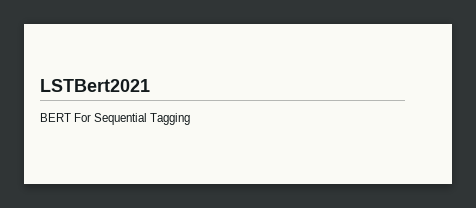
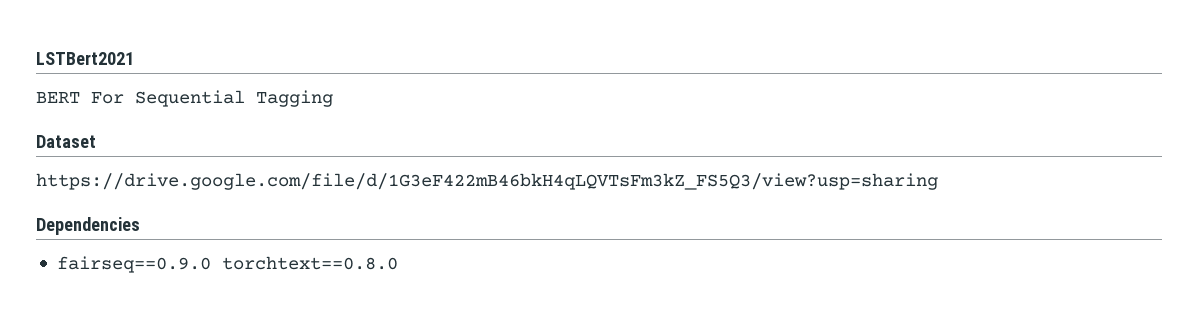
(191, 119) none -> [36,135,96,148] [36,173,938,190] [36,217,140,235] [56,256,398,273] // Dataset // https://drive.google.com/file/d/1G3eF422mB46bkH4qLQVTsFm3kZ_FS5Q3/view?usp=sharing // Dependencies // fairseq==0.9.0 torchtext==0.8.0

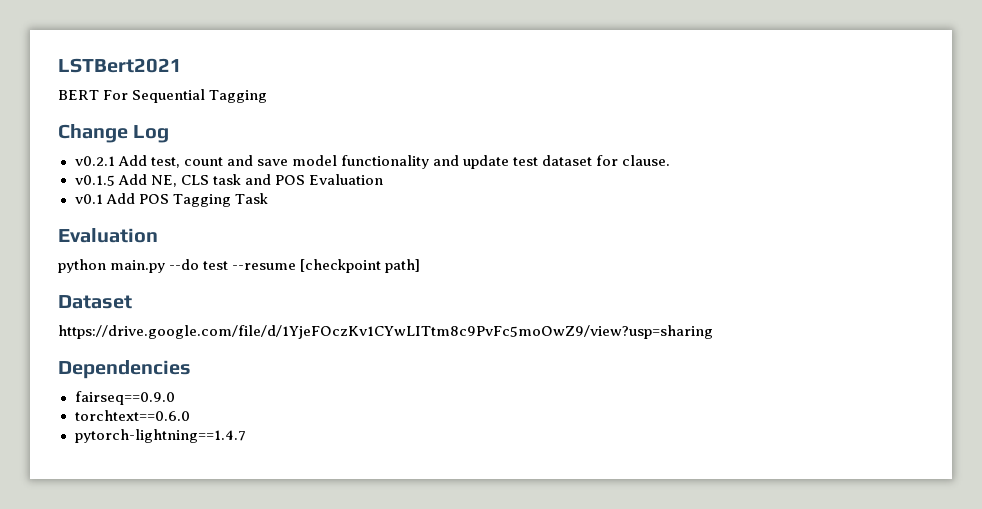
(333, 98) none -> [58,124,170,143] [74,155,671,169] [74,174,383,187] [74,193,268,207] [58,228,158,243] [58,259,421,273] // Change Log // v0.2.1 Add test, count and save model functionality and update test dataset for clause. // v0.1.5 Add NE, CLS task and POS Evaluation // v0.1 Add POS Tagging Task // Evaluation // python main.py --do test --resume [checkpoint path]
[36,173,938,190] https://drive.google.com/file/d/1G3eF422mB46bkH4qLQVTsFm3kZ_FS5Q3/view?usp=sharing -> [58,325,713,339] https://drive.google.com/file/d/1YjeFOczKv1CYwLITtm8c9PvFc5moOwZ9/view?usp=sharing
[221,256,398,270] torchtext==0.8.0 -> [74,410,190,421] [74,429,246,443] // torchtext==0.6.0 // pytorch-lightning==1.4.7

